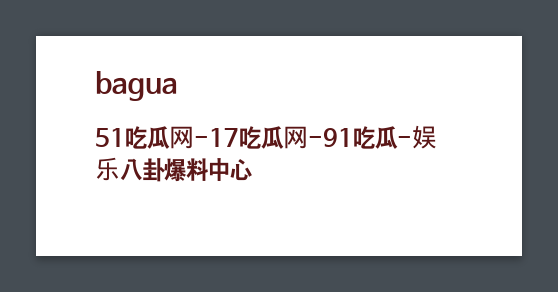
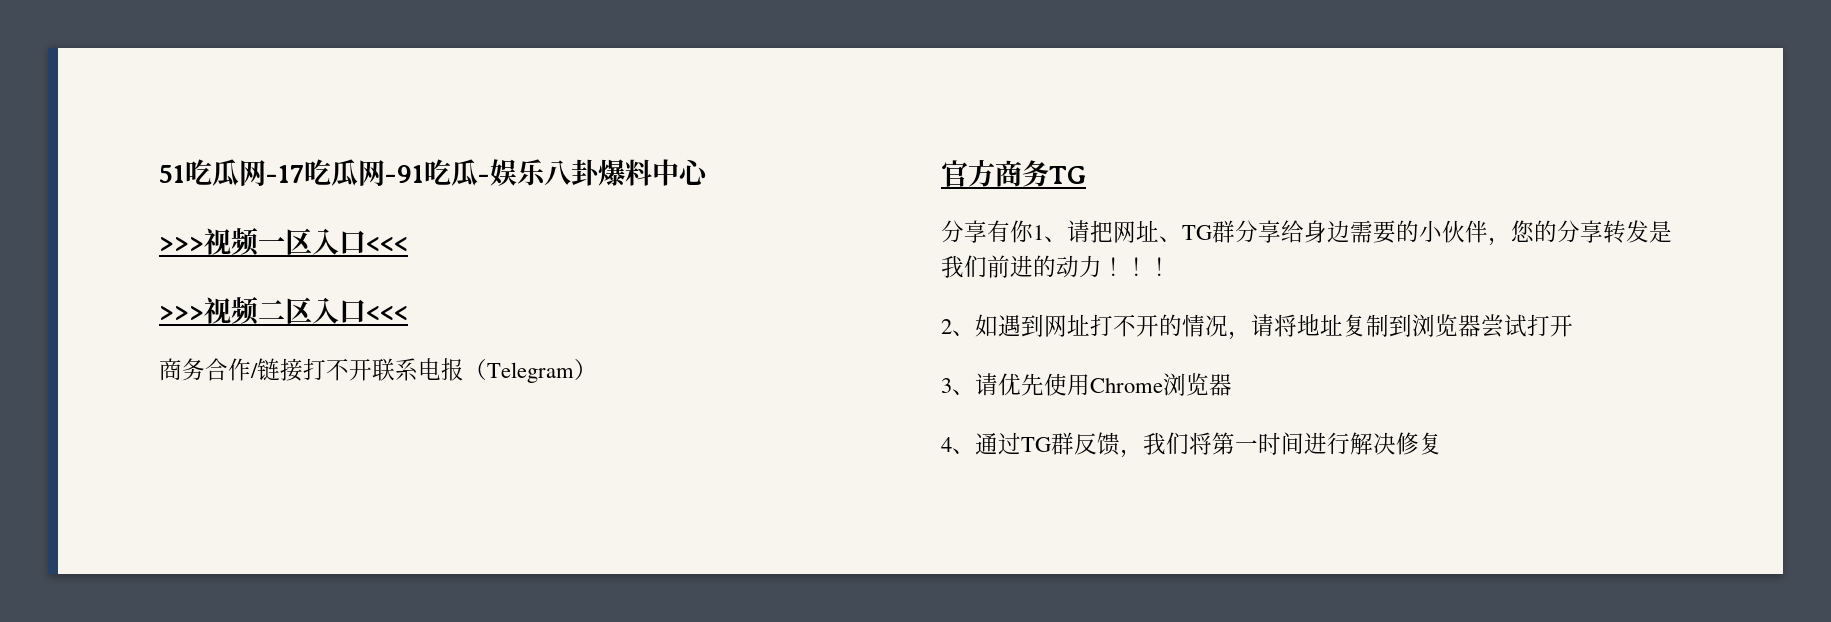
[95,71,178,101] bagua // -> (159, 174) none
(252, 170) none -> [159,228,408,257] [159,297,408,326] [159,358,597,383] [941,159,1086,187] [941,220,1672,246] [941,255,1171,278] [941,314,1573,340] [941,373,1232,396] [941,432,1442,458] // >>>视频一区入口<<< // >>>视频二区入口<<< // 商务合作/链接打不开联系电报（Telegram） // 官方商务TG // 分享有你1、请把网址、TG群分享给身边需要的小伙伴，您的分享转发是我们前进的动力！！！ // 2、如遇到网址打不开的情况，请将地址复制到浏览器尝试打开 // 3、请优先使用Chrome浏览器 // 4、通过TG群反馈，我们将第一时间进行解决修复

